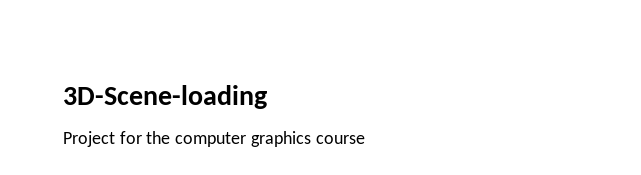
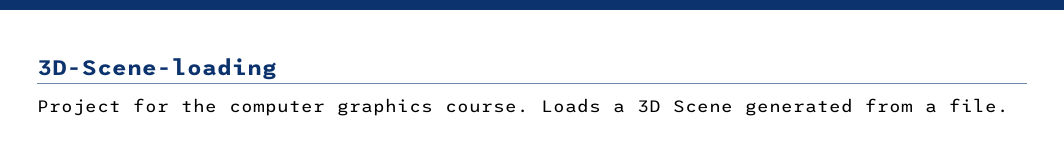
[315,135,365,144] course -> [445,98,1009,116] course. Loads a 3D Scene generated from a file.

